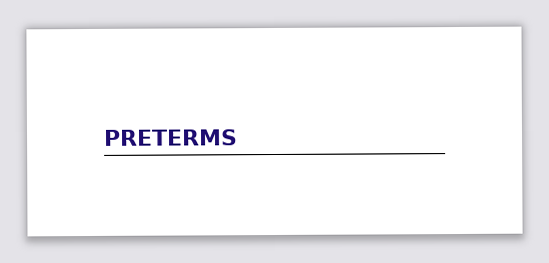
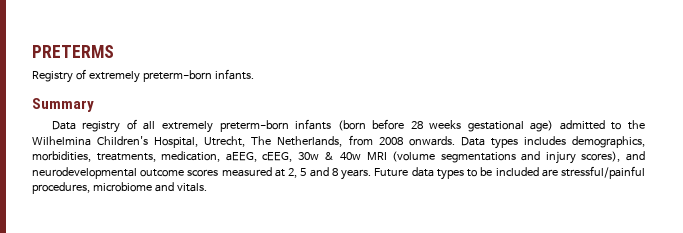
(238, 137) none -> [32,69,254,83] [32,98,94,112] [51,119,645,133] [32,135,645,149] [32,151,645,164] [32,166,646,180] [32,182,207,194] // Registry of extremely preterm-born infants. // Summary // Data registry of all extremely preterm-born infants (born before 28 weeks gestational age) admitted to the Wilhelmina Children's Hospital, Utrecht, The Netherlands, from 2008 onwards. Data types includes demographics, morbidities, treatments, medication, aEEG, cEEG, 30w & 40w MRI (volume segmentations and injury scores), and neurodevelopmental outcome scores measured at 2, 5 and 8 years. Future data types to be included are stressful/painful procedures, microbiome and vitals.

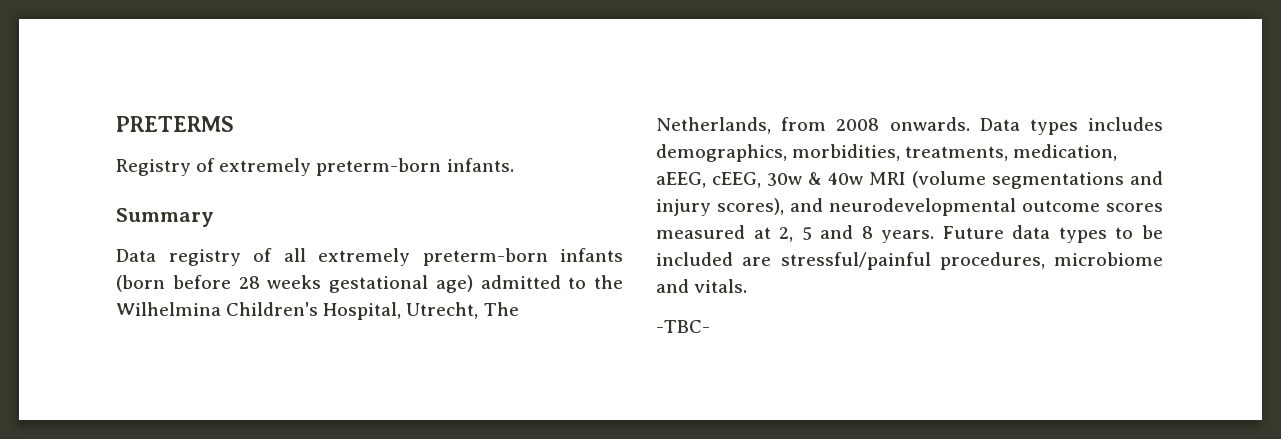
(207, 187) none -> [656,320,710,333] // -TBC-

